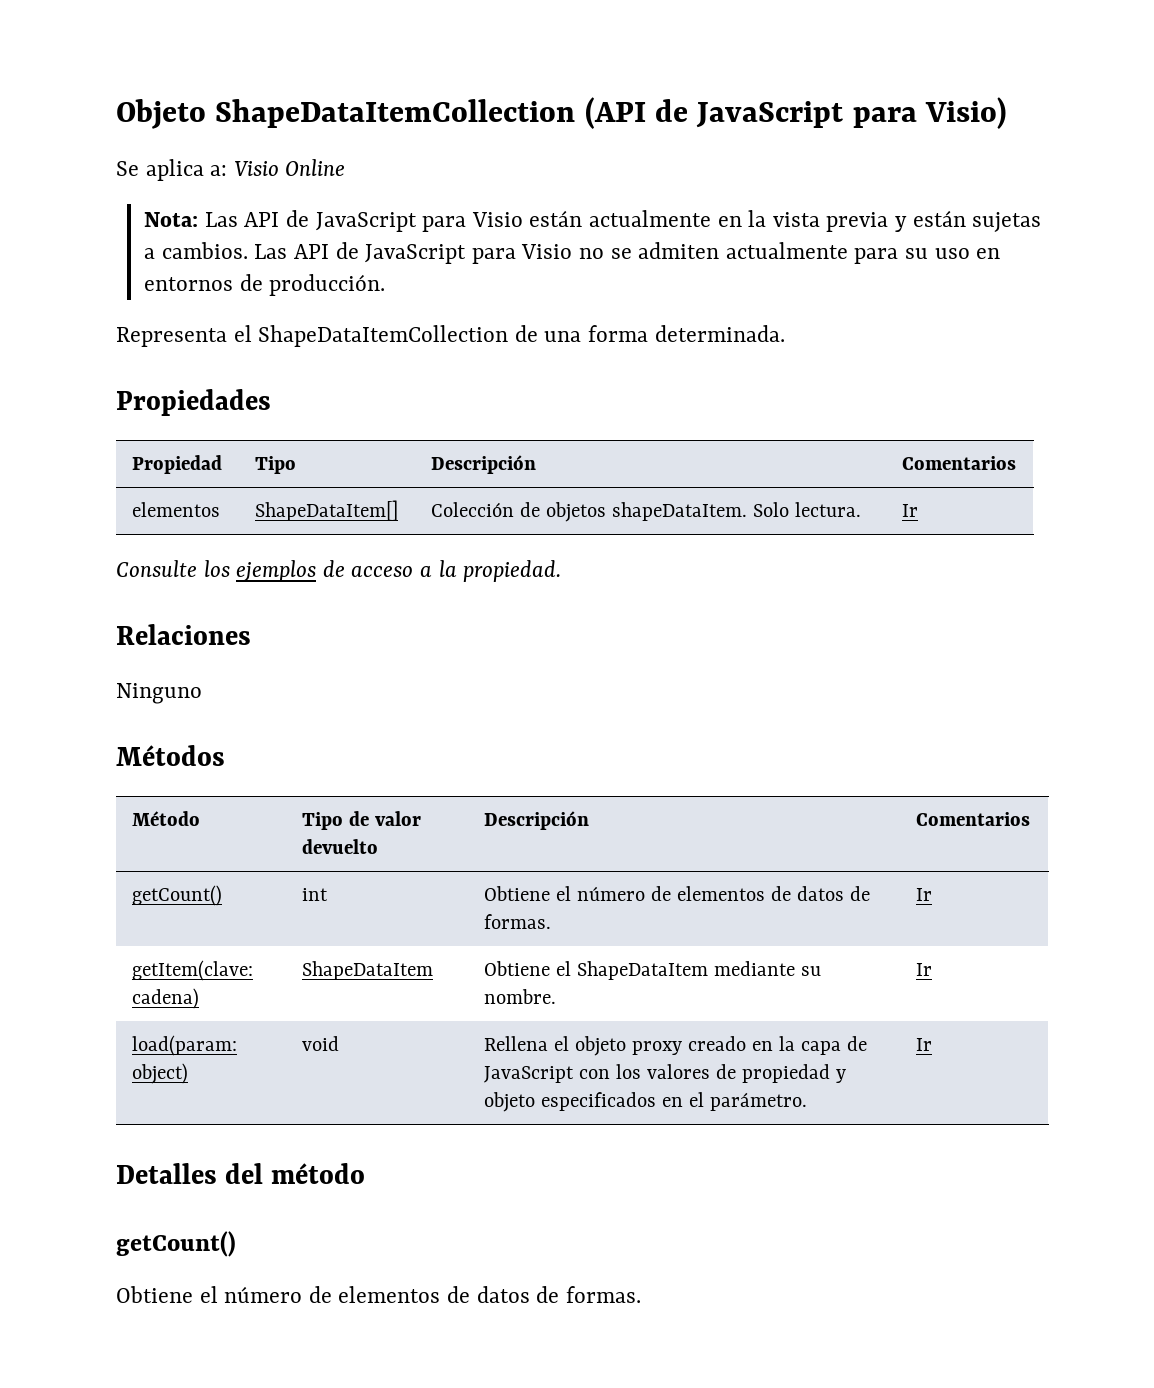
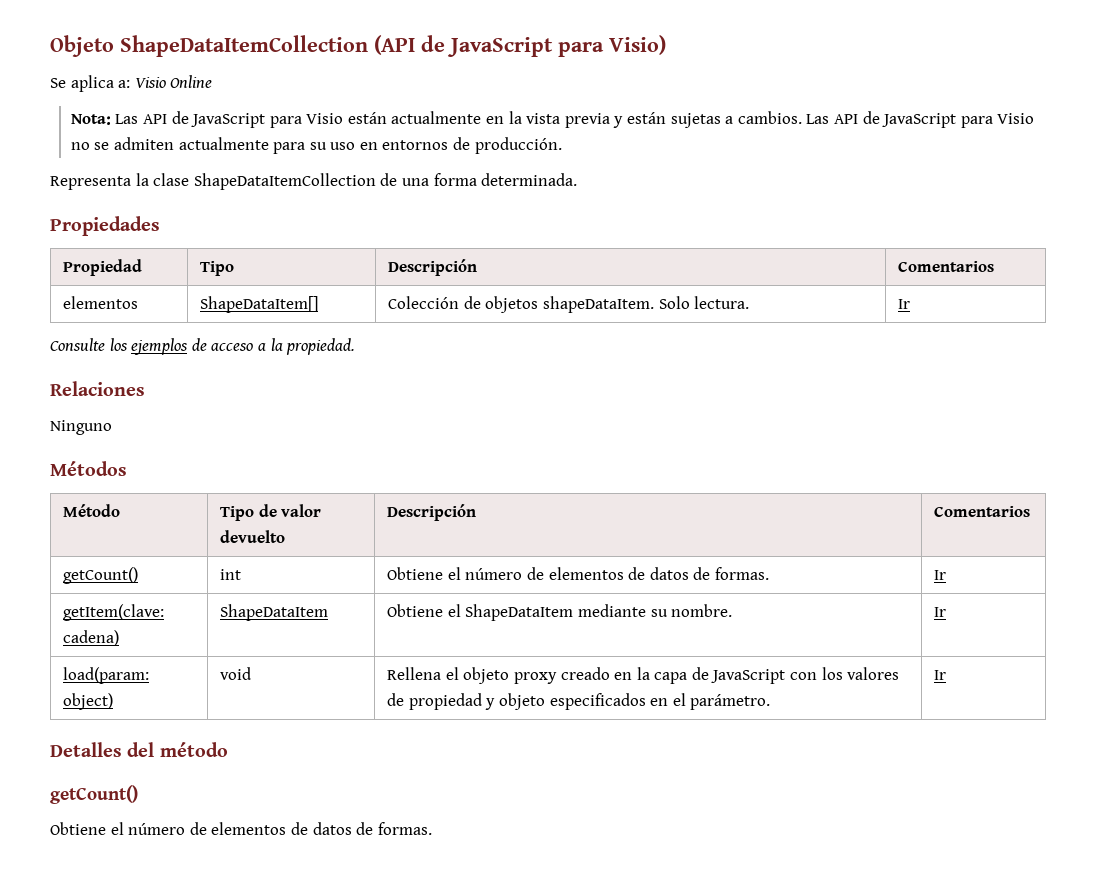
[233,325,252,342] el -> [135,173,190,186] la clase

